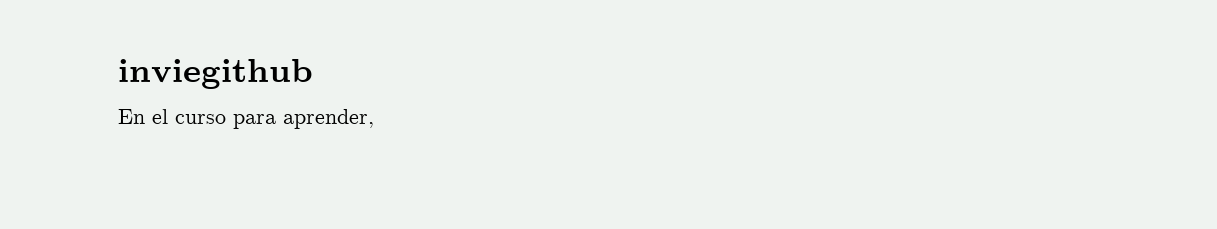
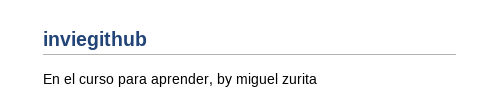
(374, 119) none -> [217,73,317,87] by miguel zurita

